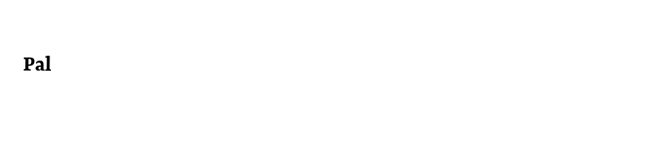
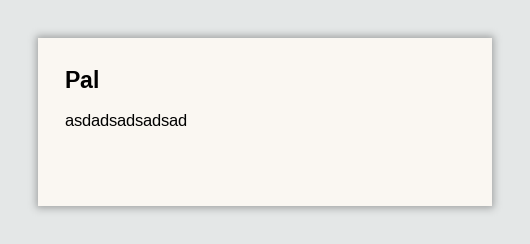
(52, 63) none -> [65,114,187,126] // asdadsadsadsad

